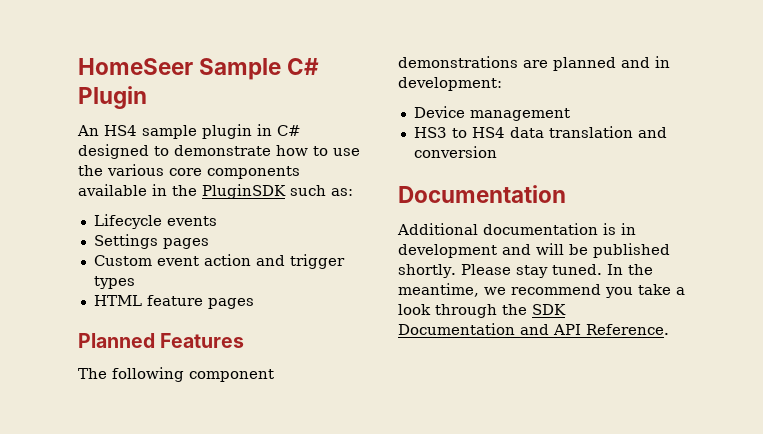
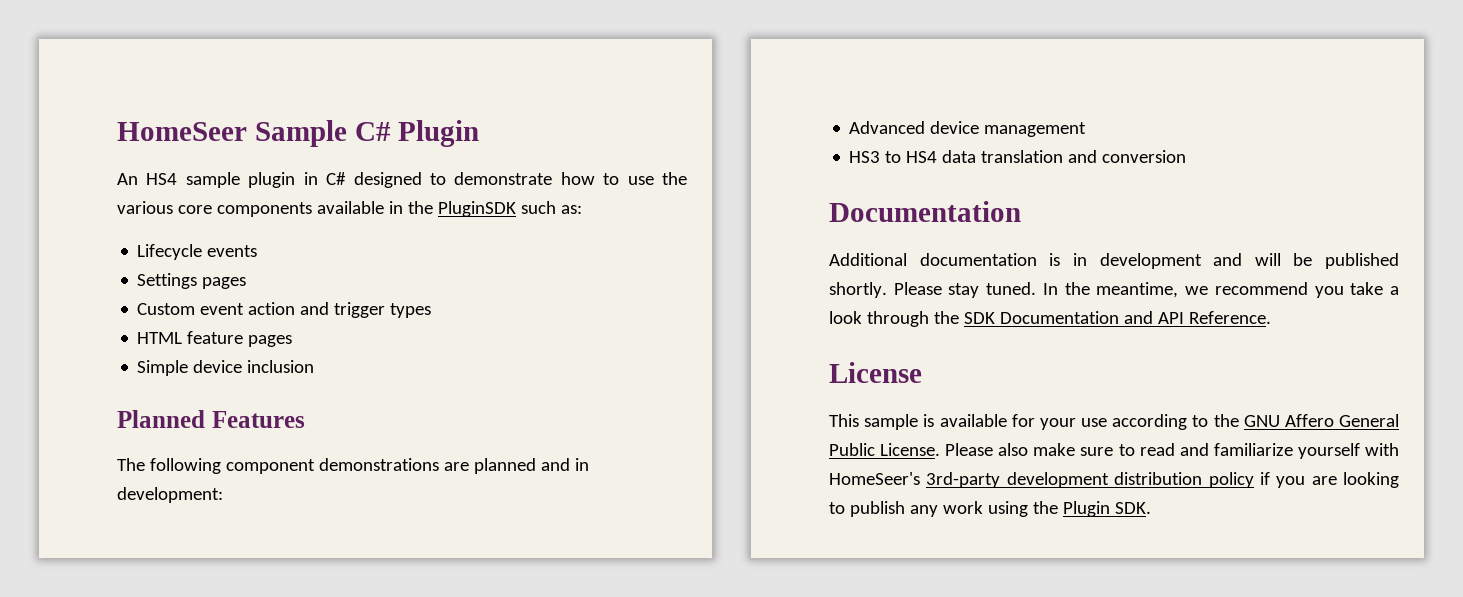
(254, 303) none -> [137,360,315,376] // Simple device inclusion
[413,106,465,118] Device -> [849,121,980,134] Advanced device
(669, 329) none -> [829,362,922,383] [829,414,1399,430] [829,443,1399,459] [829,472,1399,488] [829,501,1151,517] // License // This sample is available for your use according to the GNU Affero General Public License. Please also make sure to read and familiarize yourself with HomeSeer's 3rd-party development distribution policy if you are looking to publish any work using the Plugin SDK.

